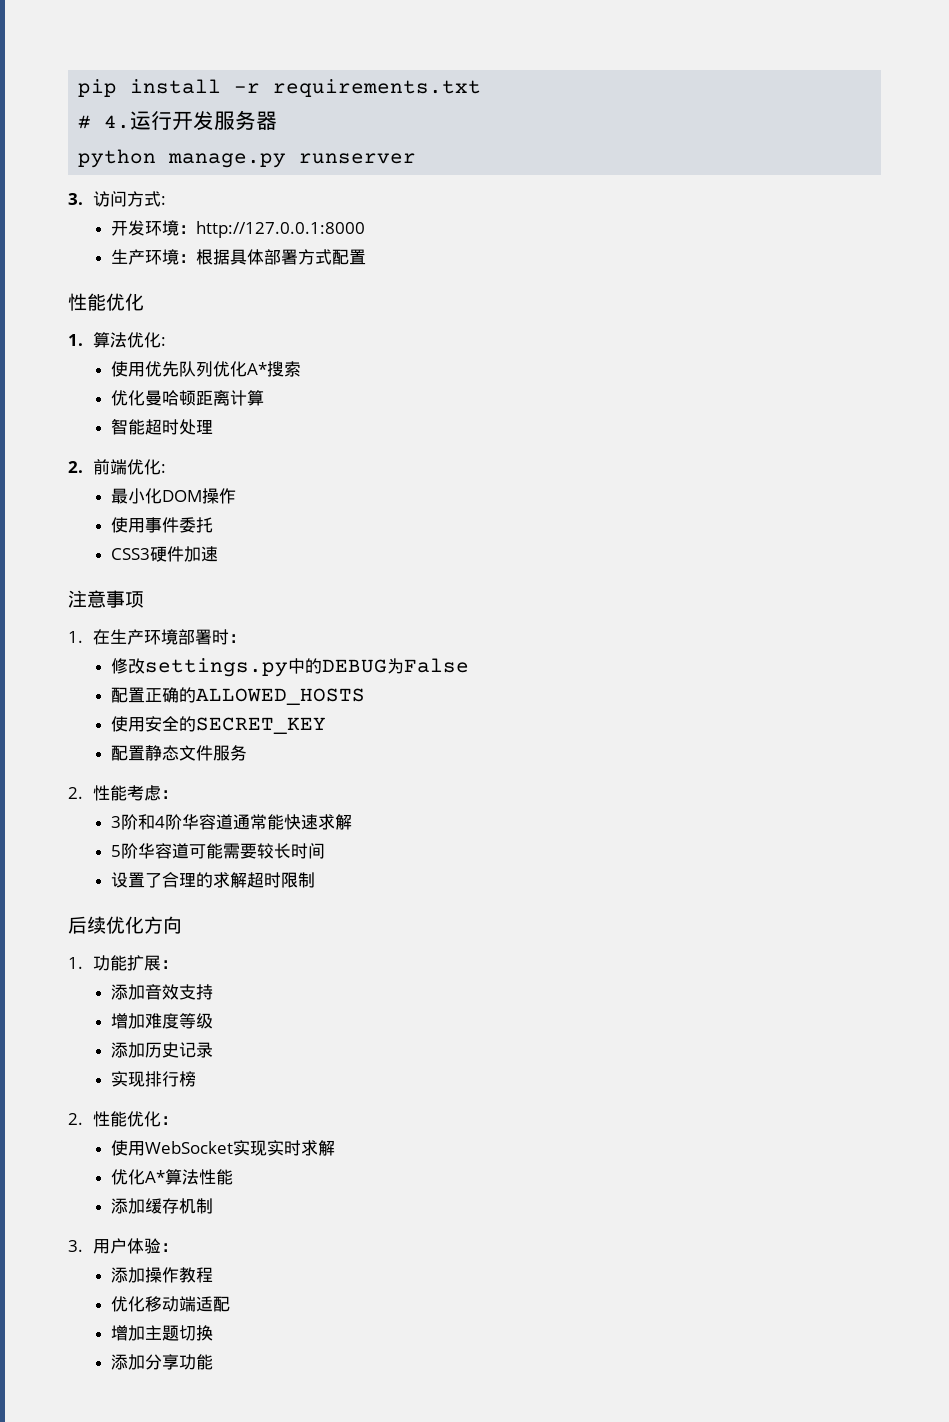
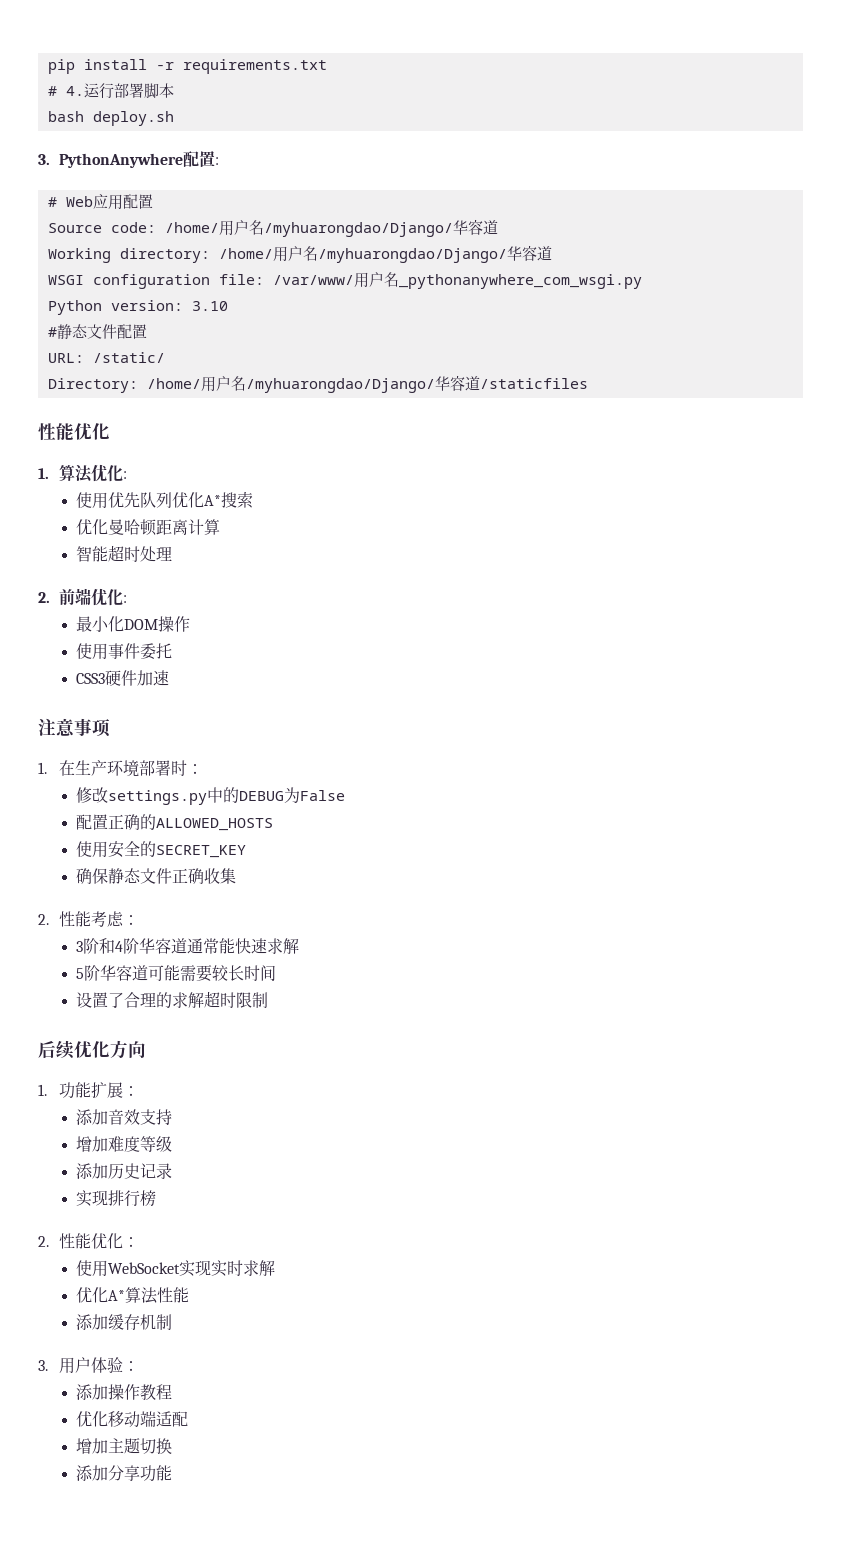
[172,110,278,131] [78,149,417,168] [68,191,166,207] [111,220,366,238] [111,249,367,265] 开发服务器 // python manage.py runserver // 3.访问方式: // 开发环境：http://127.0.0.1:8000 // 生产环境：根据具体部署方式配置 -> [113,83,174,98] [47,111,174,126] [38,151,219,168] [47,194,153,210] [47,219,498,237] [47,245,552,263] [47,272,642,289] [47,300,228,315] [47,324,147,339] [47,352,165,363] [47,375,588,393] 部署脚本 // bash deploy.sh // 3. PythonAnywhere配置: // # Web应用配置 // Source code: /home/用户名/myhuarongdao/Django/华容道 // Working directory: /home/用户名/myhuarongdao/Django/华容道 // WSGI configuration file: /var/www/用户名_pythonanywhere_com_wsgi.py // Python version: 3.10 // #静态文件配置 // URL: /static/ // Directory: /home/用户名/myhuarongdao/Django/华容道/staticfiles
[111,745,248,761] 配置静态文件服务 -> [76,868,237,884] 确保静态文件正确收集

